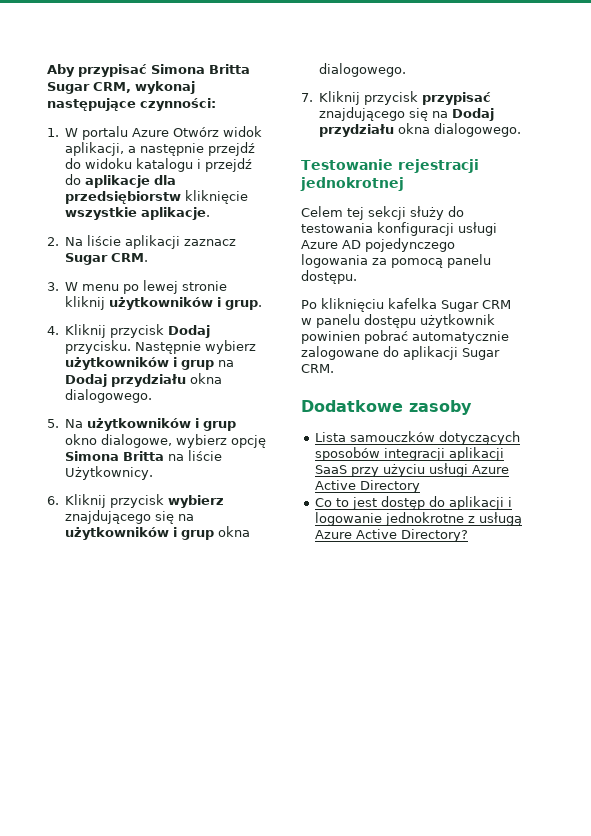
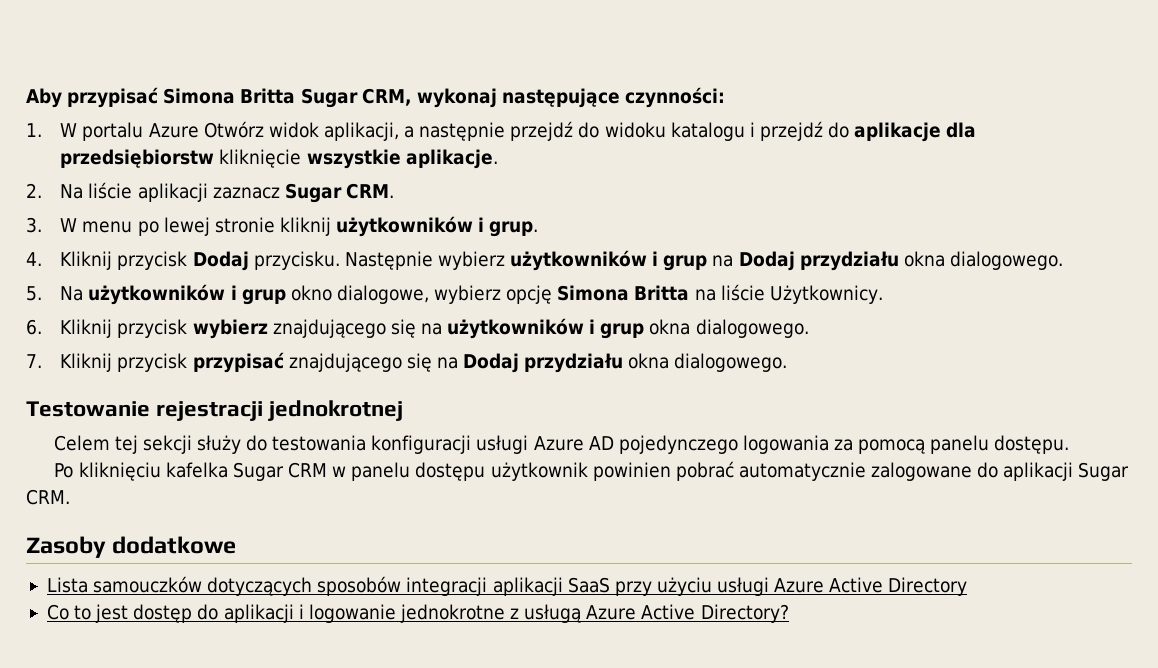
[301,400,472,415] Dodatkowe zasoby -> [26,536,237,558] Zasoby dodatkowe

